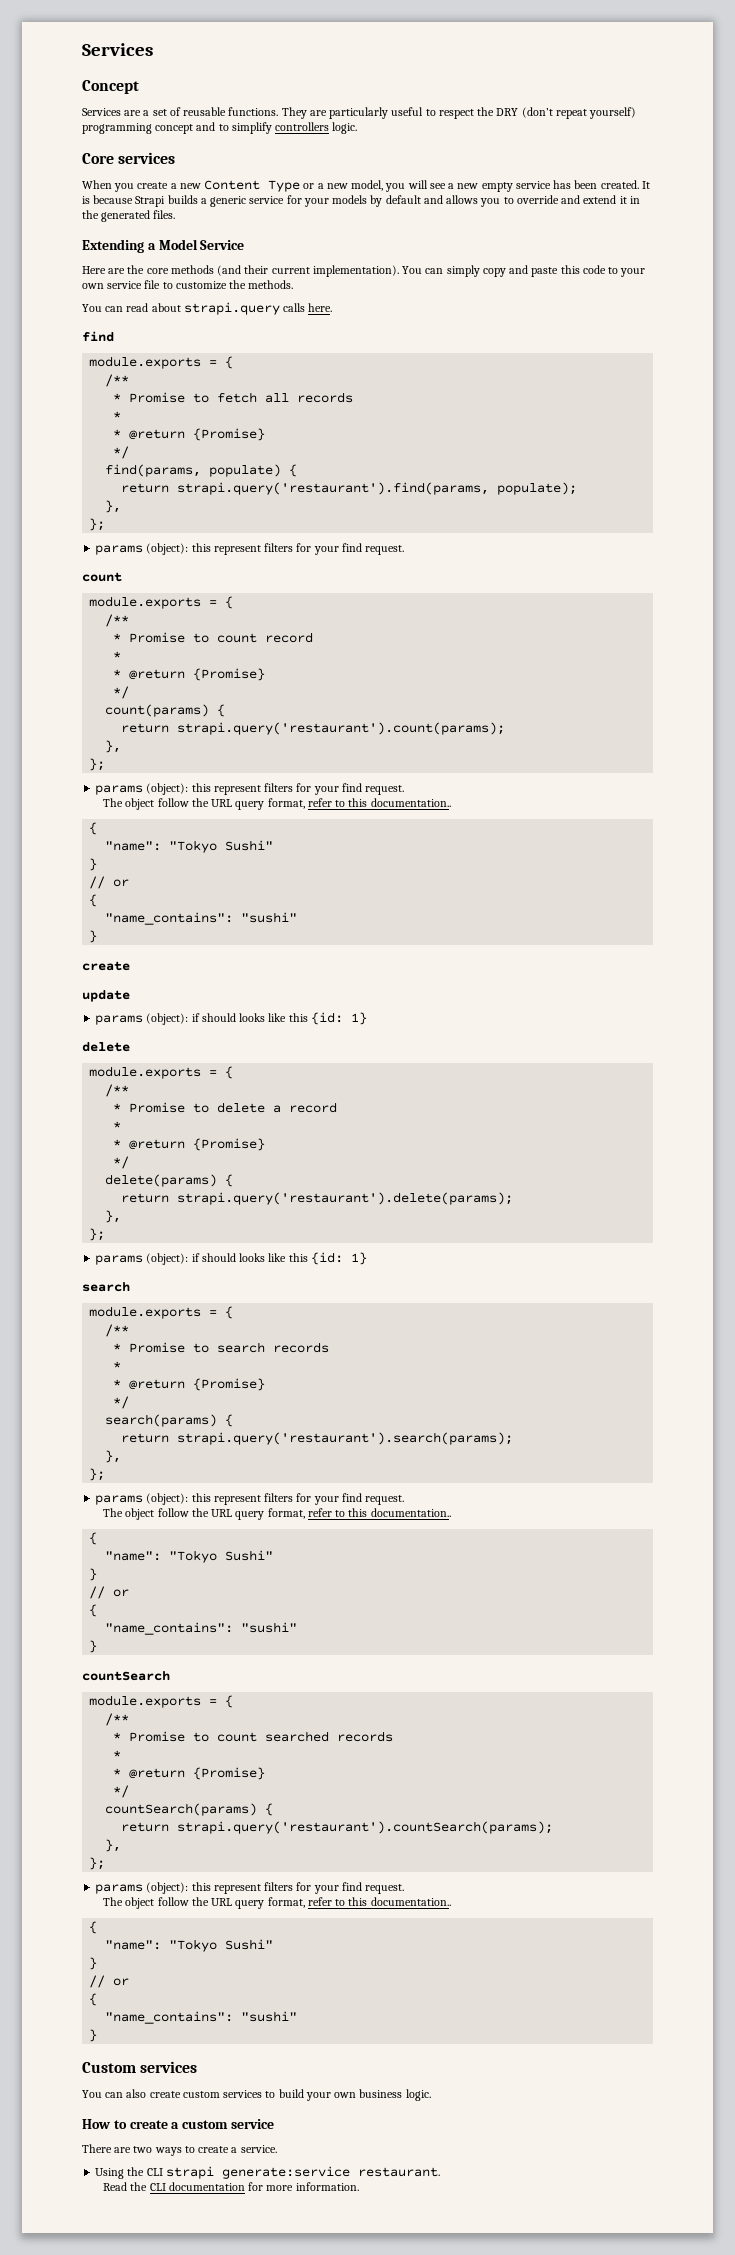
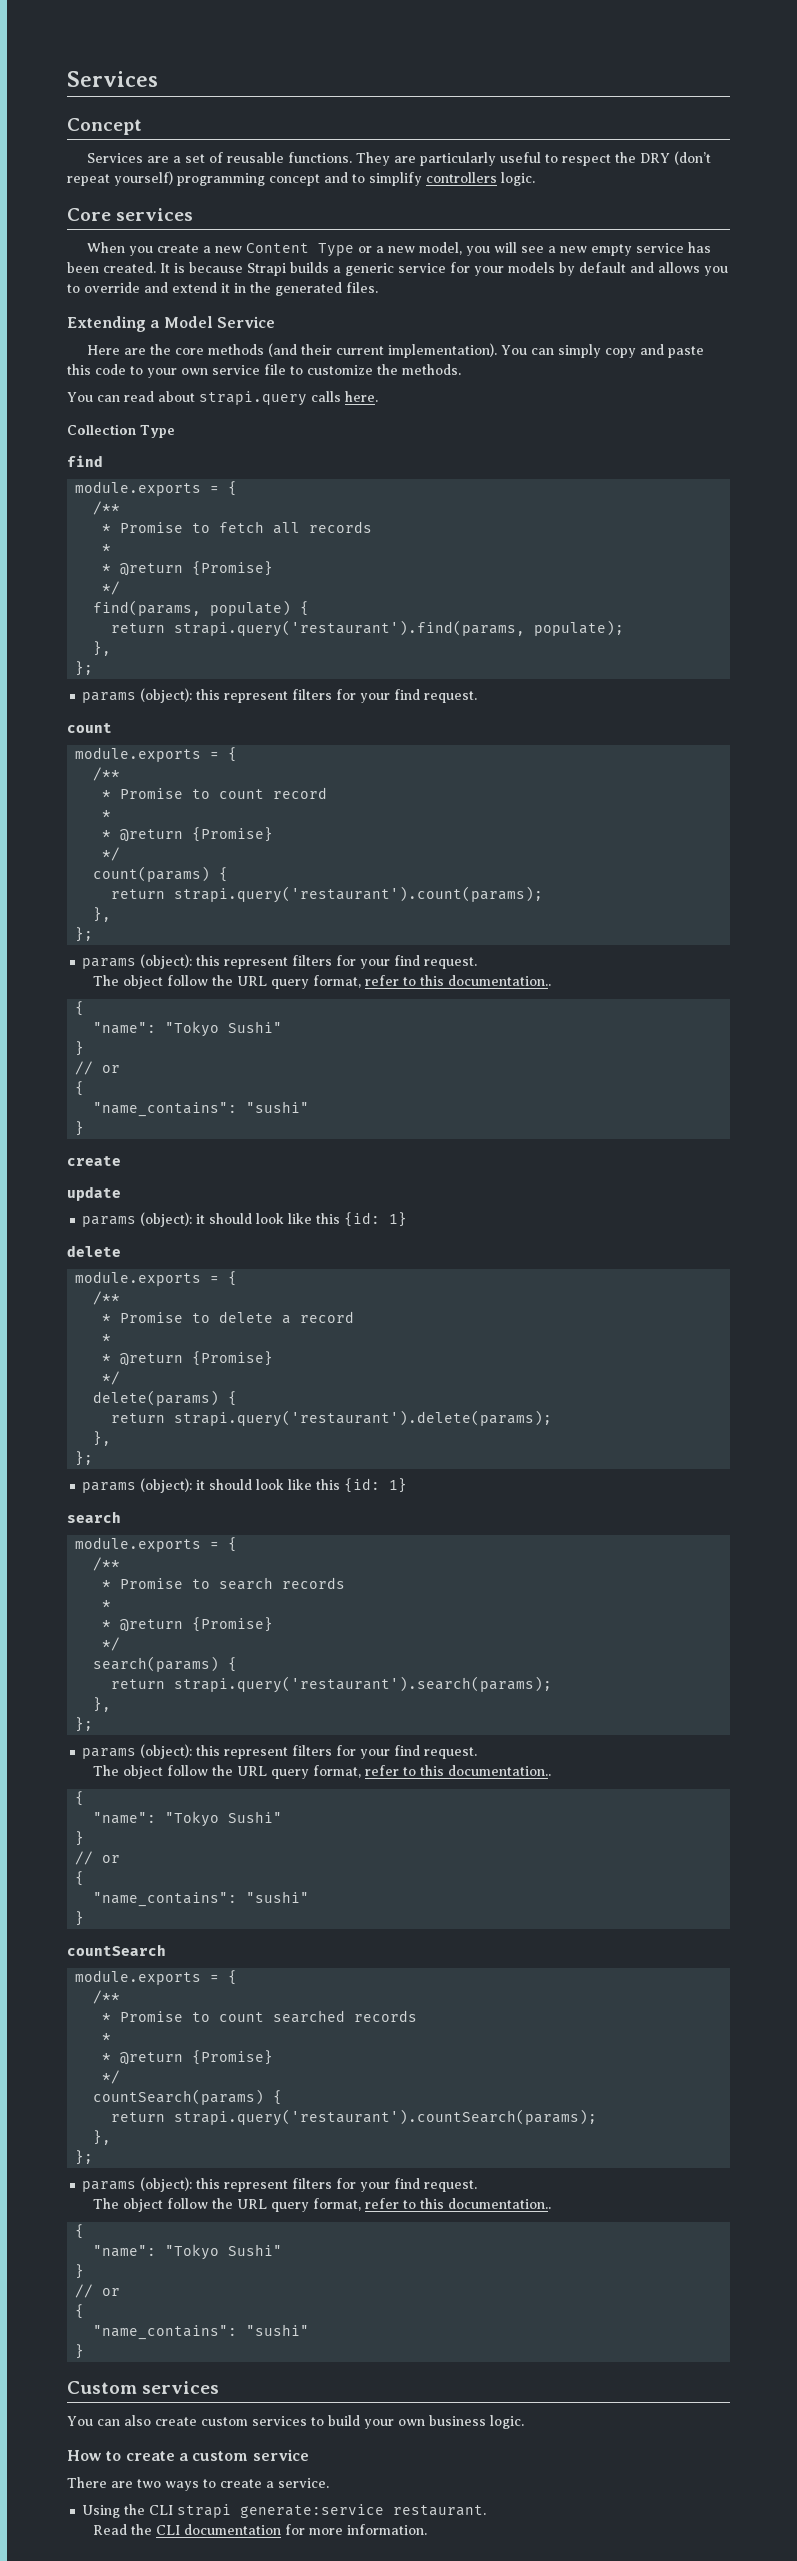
(333, 307) none -> [67,424,175,438] // Collection Type
[191,1013,266,1022] if should looks -> [196,1213,285,1224] it should look
[191,1253,266,1262] if should looks -> [196,1479,285,1490] it should look

